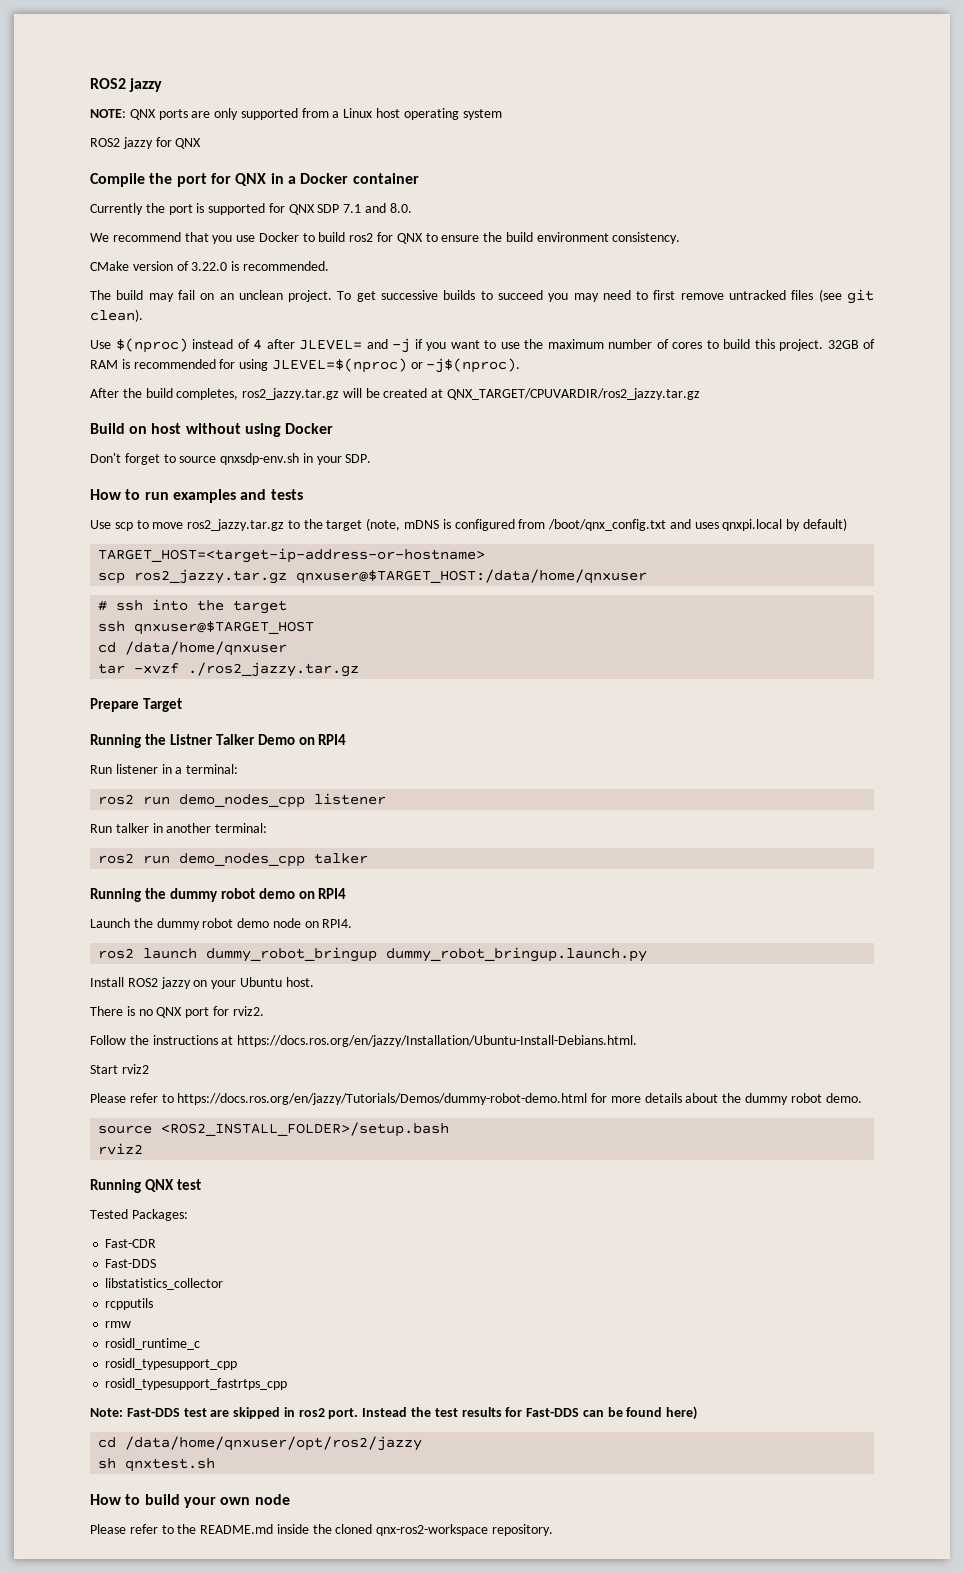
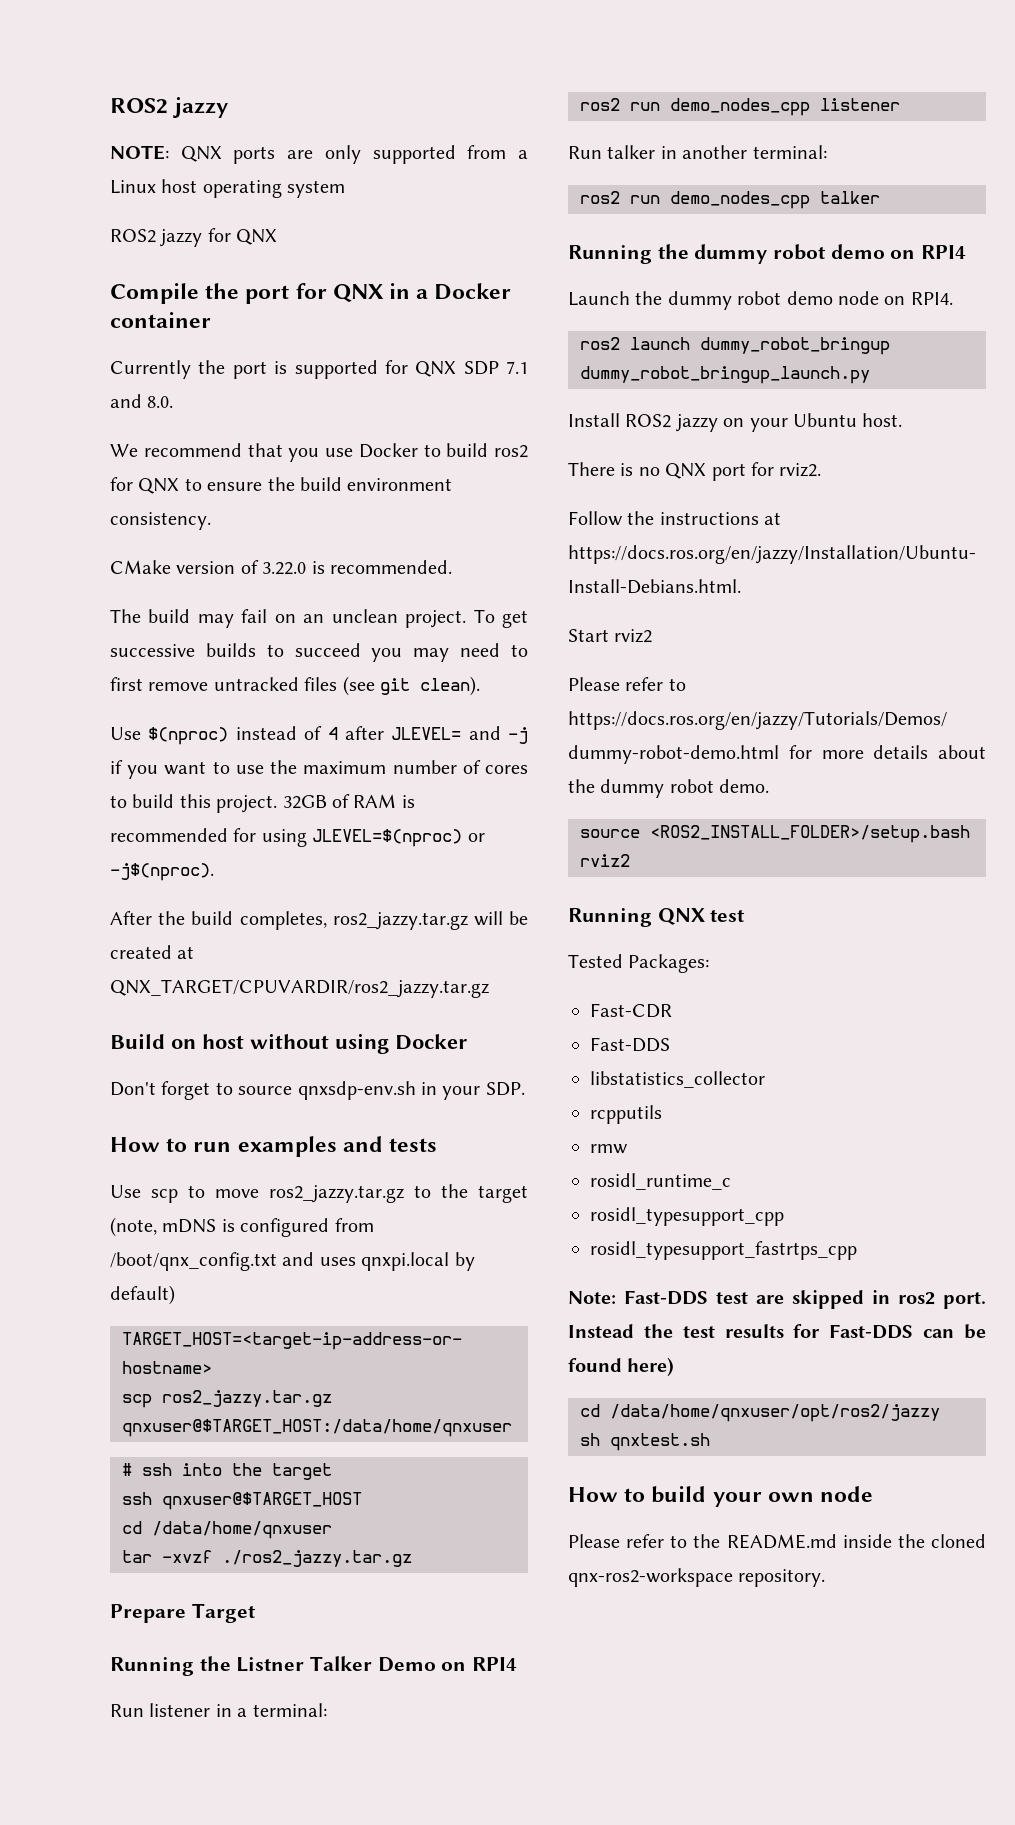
[386,947,648,962] dummy_robot_bringup.launch.py -> [580,366,870,384] dummy_robot_bringup_launch.py

